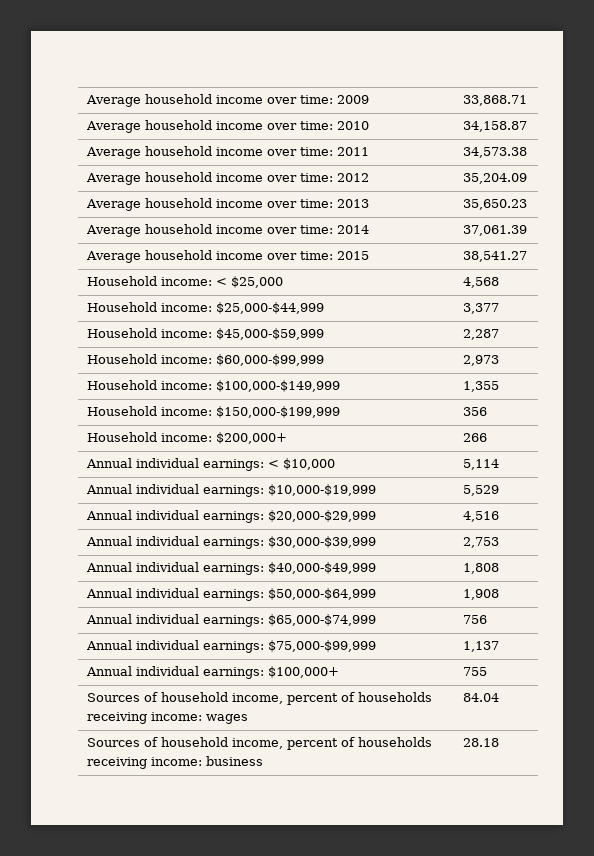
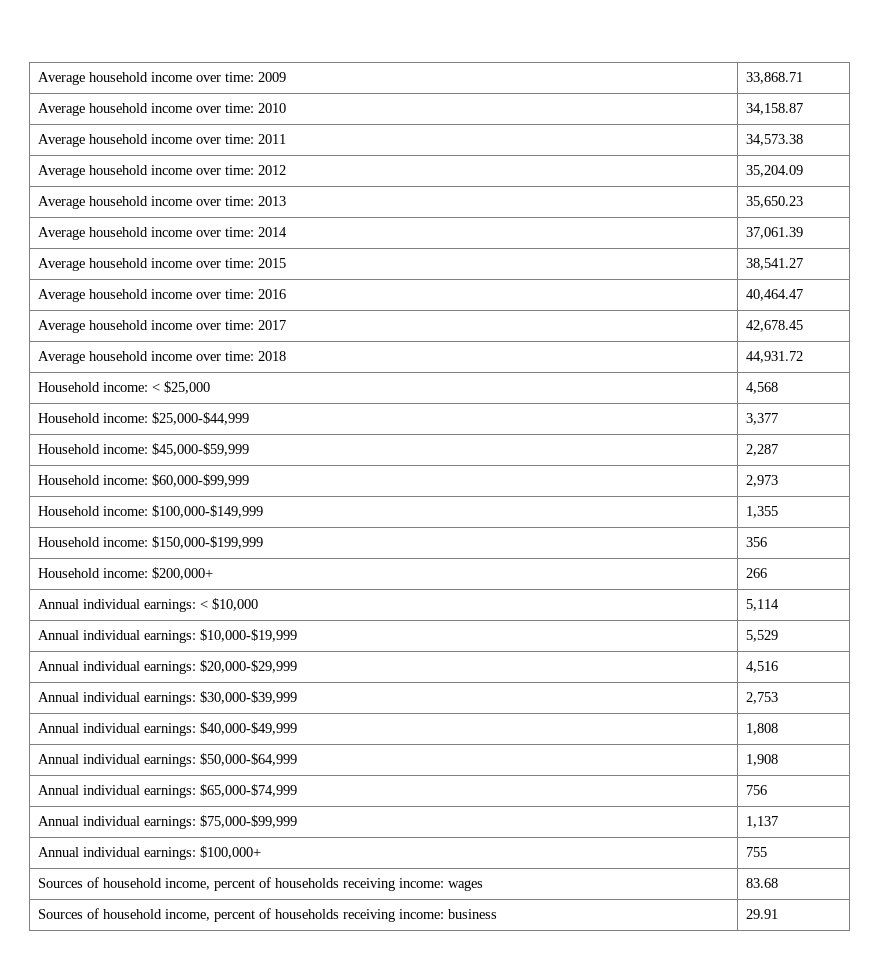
(527, 256) none -> [38,289,287,302] [746,289,804,301] [38,320,287,333] [746,320,804,332] [38,351,287,364] [746,351,804,363] // Average household income over time: 2016 | 40,464.47 // Average household income over time: 2017 | 42,678.45 // Average household income over time: 2018 | 44,931.72
[462,693,499,702] 84.04 -> [746,878,779,888] 83.68
[462,738,499,747] 28.18 -> [746,909,779,919] 29.91

